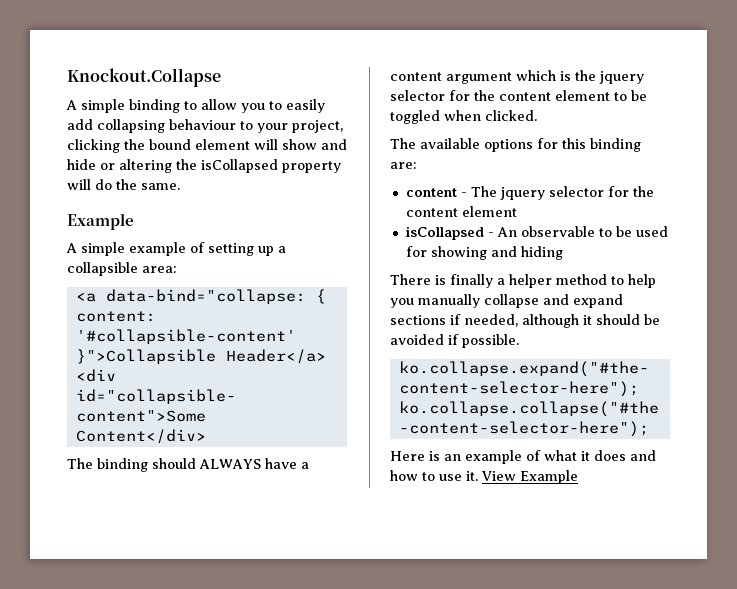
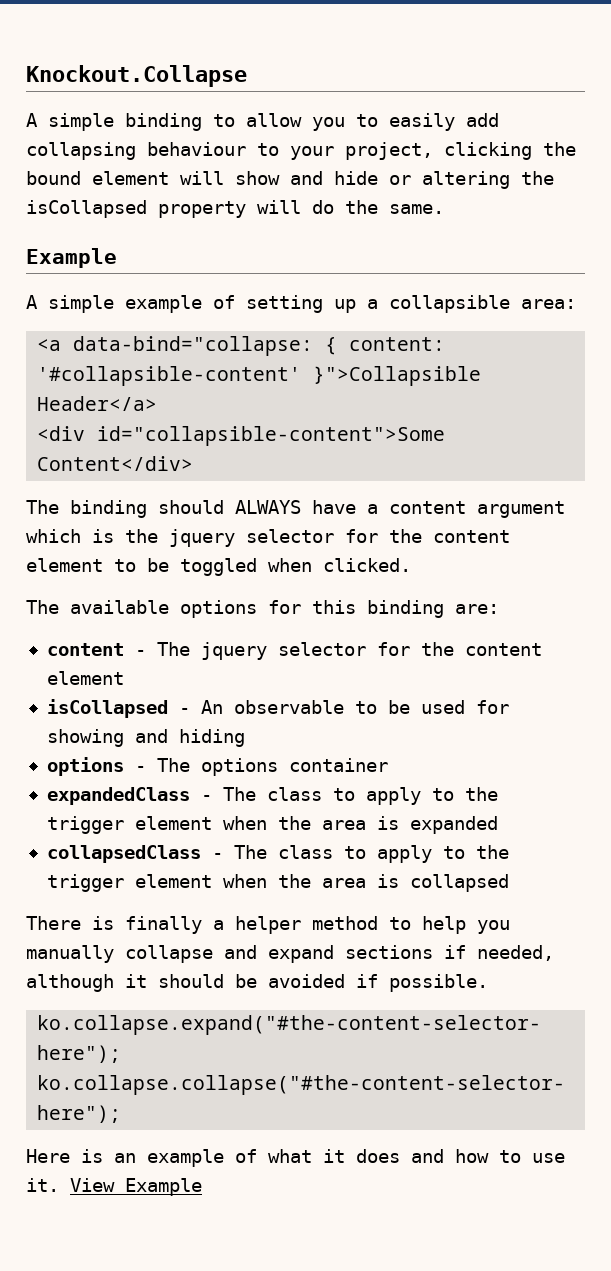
(563, 253) none -> [46,757,388,776] [46,787,498,805] [46,816,498,834] [46,845,509,863] [46,874,509,892] // options - The options container // expandedClass - The class to apply to the trigger element when the area is expanded // collapsedClass - The class to apply to the trigger element when the area is collapsed

